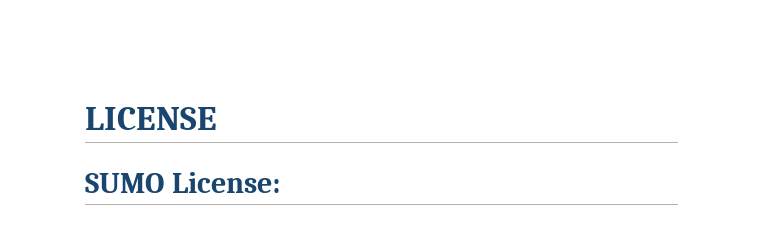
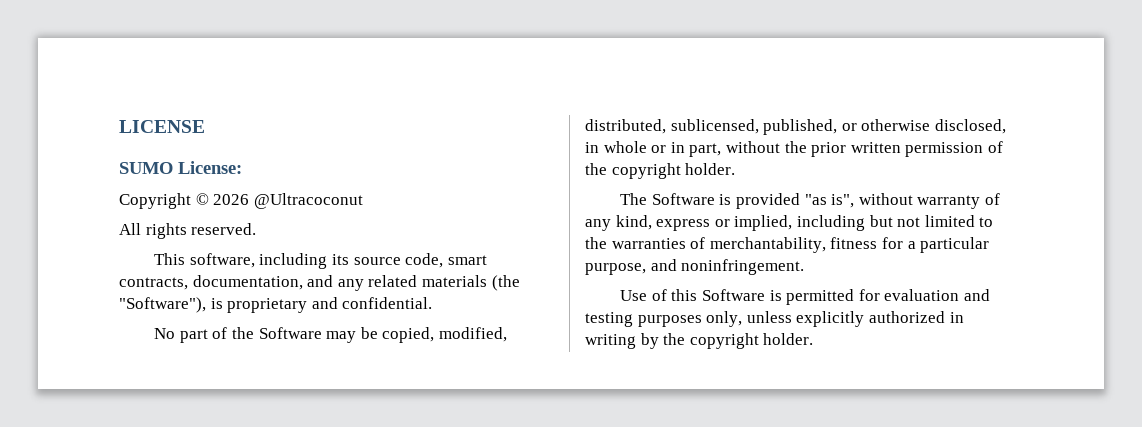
(280, 182) none -> [119,193,363,209] [119,223,257,239] [154,253,487,269] [119,275,520,291] [119,297,433,313] [154,327,507,343] [585,119,1006,135] [585,141,1003,157] [585,163,736,179] [620,193,1000,209] [585,215,994,231] [585,237,990,253] [585,259,805,275] [620,289,990,305] [585,311,964,327] [585,333,814,349] // Copyright © 2026 @Ultracoconut // All rights reserved. // This software, including its source code, smart contracts, documentation, and any related materials (the "Software"), is proprietary and confidential. // No part of the Software may be copied, modified, distributed, sublicensed, published, or otherwise disclosed, in whole or in part, without the prior written permission of the copyright holder. // The Software is provided "as is", without warranty of any kind, express or implied, including but not limited to the warranties of merchantability, fitness for a particular purpose, and noninfringement. // Use of this Software is permitted for evaluation and testing purposes only, unless explicitly authorized in writing by the copyright holder.

